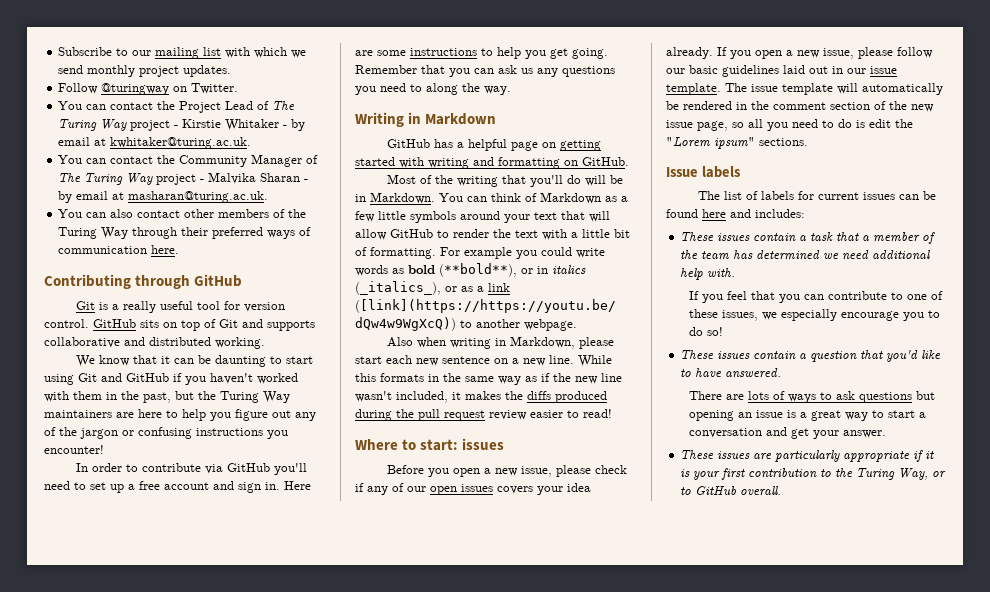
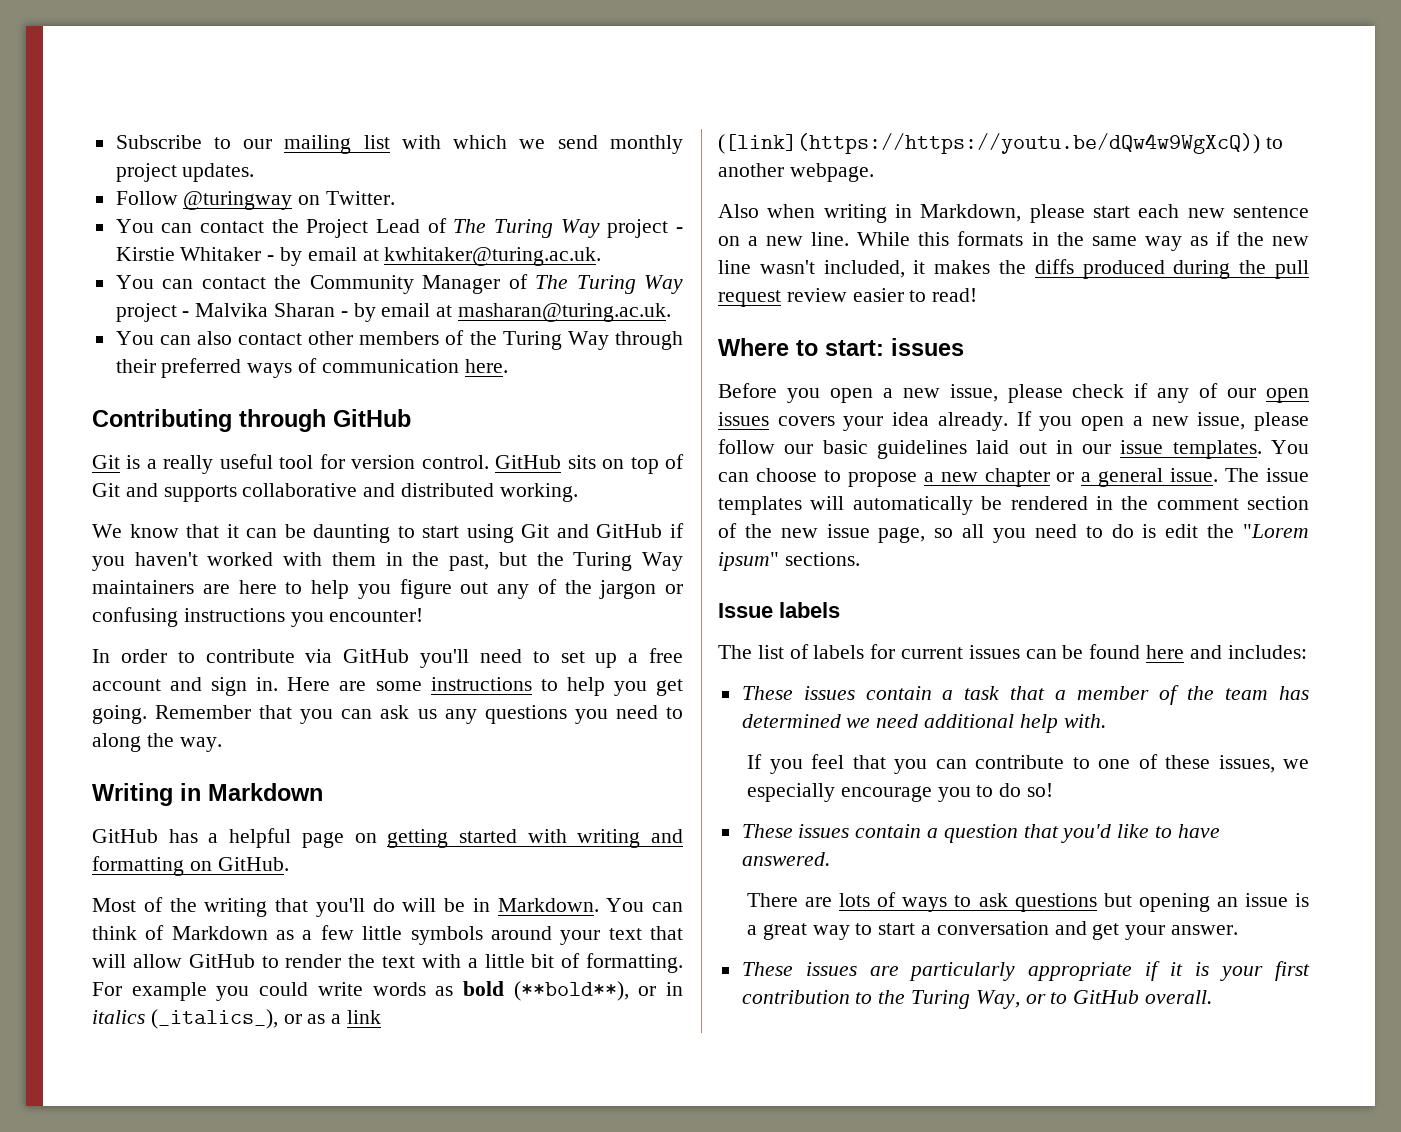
[666,83,721,95] template. -> [1172,440,1309,459] [718,468,1219,487] templates. You can choose to propose a new chapter or a general issue.
[782,83,833,95] template -> [718,496,802,515] templates

